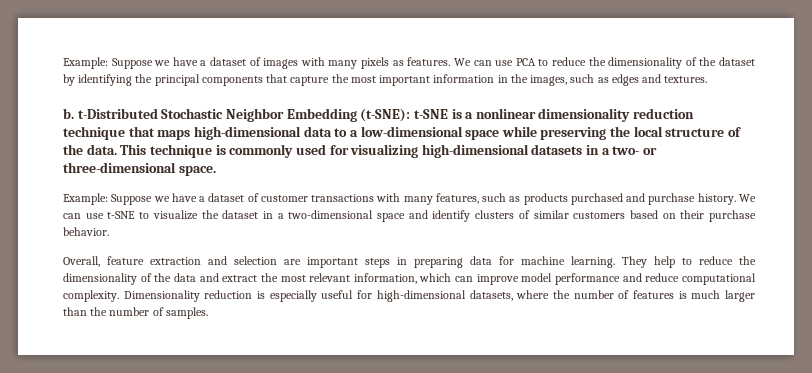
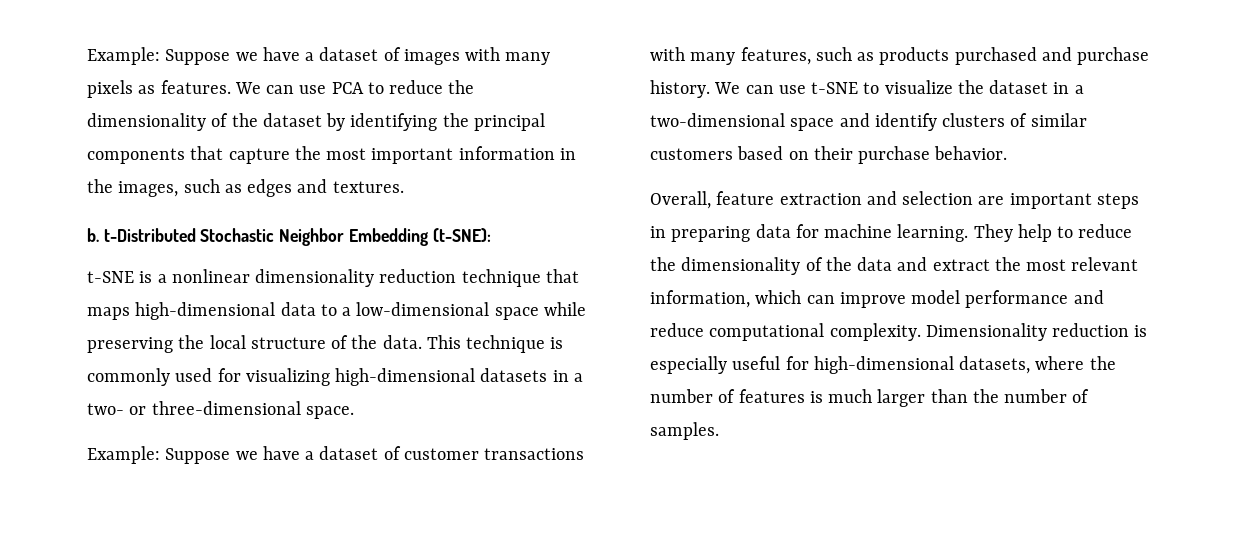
(411, 115) none -> (491, 235) //

